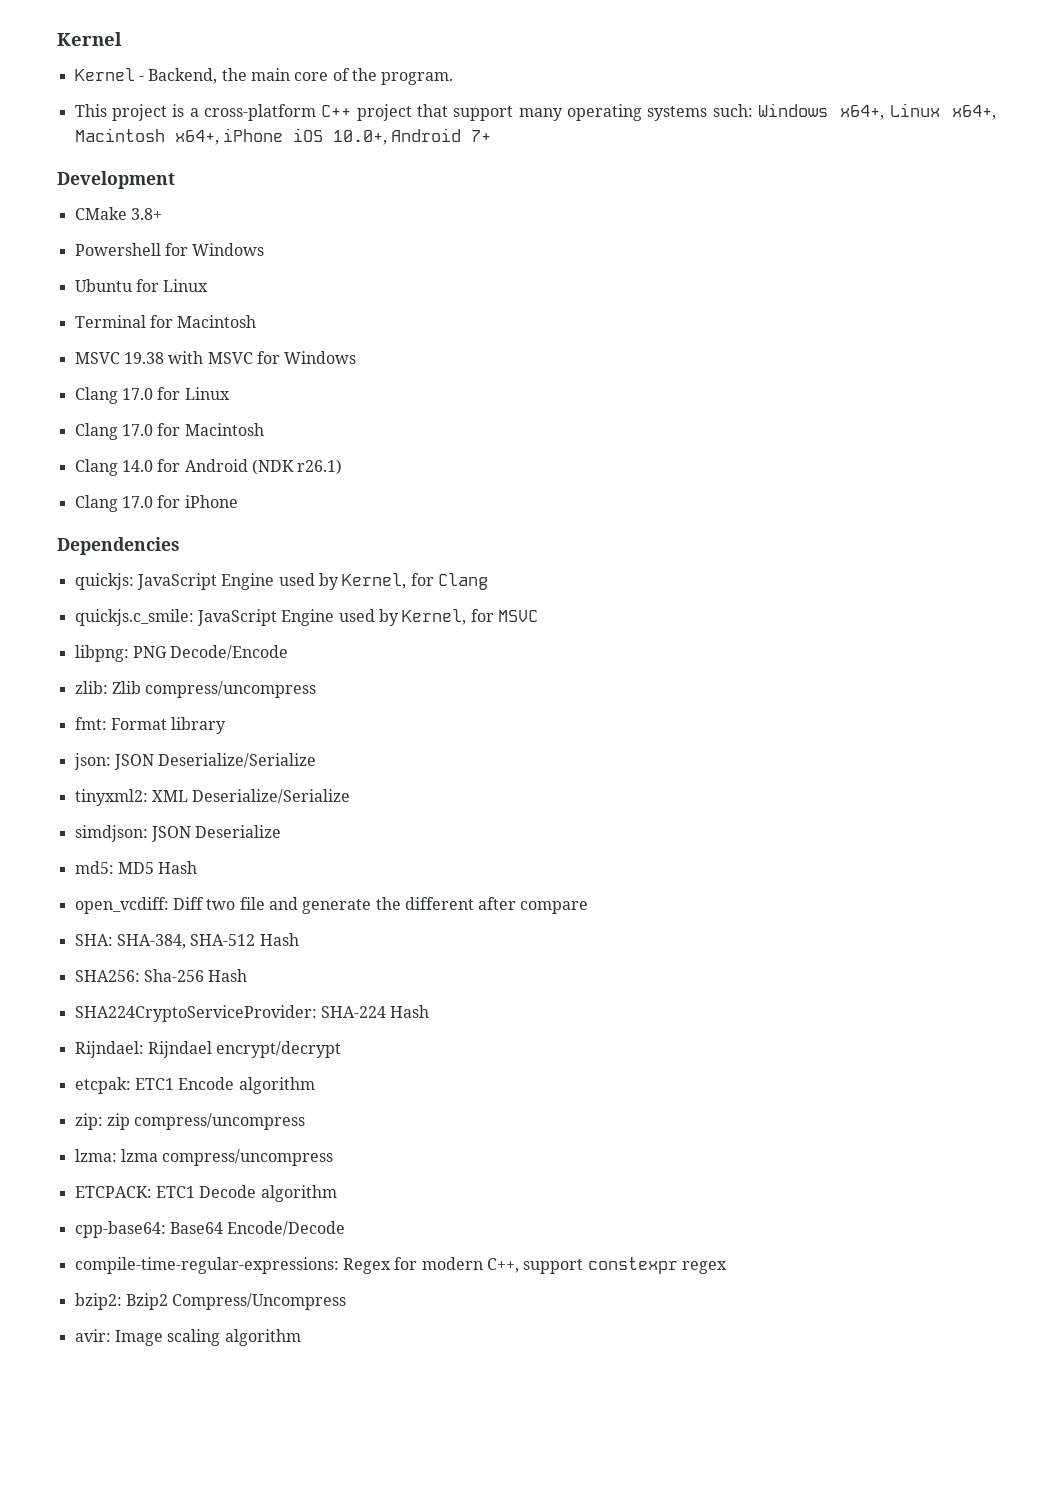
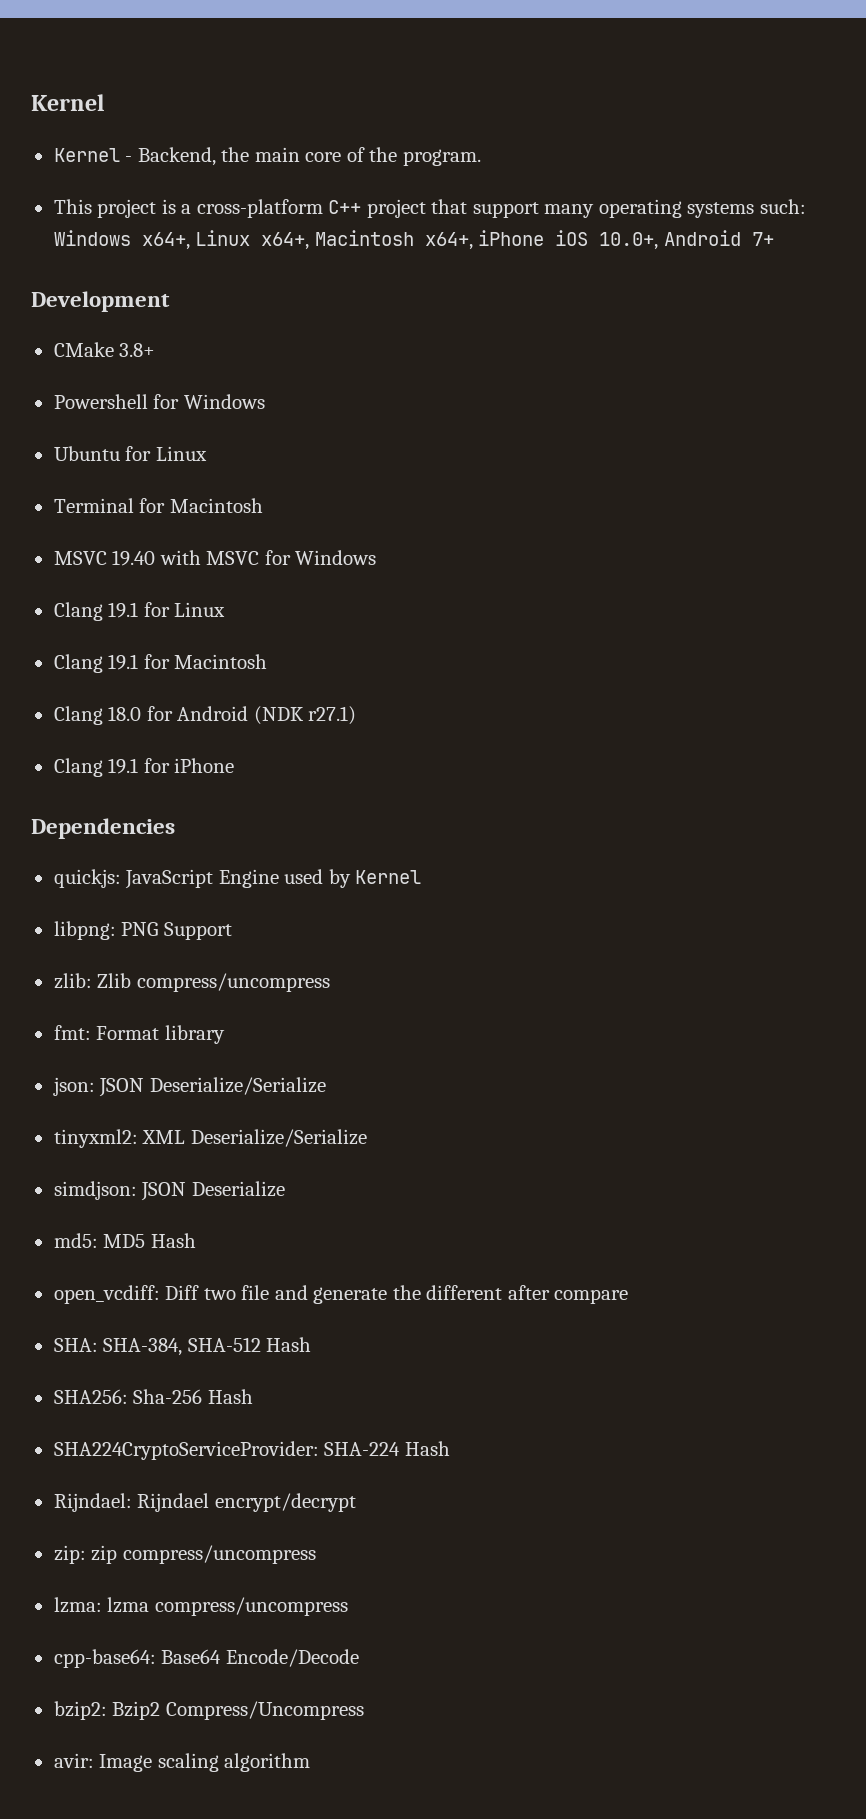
[123,352,164,364] 19.38 -> [112,550,156,566] 19.40
[121,388,153,400] 17.0 -> [108,602,139,618] 19.1
[121,424,153,436] 17.0 -> [108,654,139,670] 19.1
[121,460,153,472] 14.0 -> [108,706,142,721] 18.0
[297,459,343,475] [74,495,153,512] r26.1) // Clang 17.0 -> [308,706,357,725] [53,758,139,777] r27.1) // Clang 19.1
[342,573,488,590] [74,609,538,626] Kernel, for Clang // quickjs.c_smile: JavaScript Engine used by Kernel, for MSVC -> [355,870,422,884] Kernel
[170,645,289,660] Decode/Encode -> [163,922,232,940] Support
[74,1077,315,1094] // etcpak: ETC1 Encode algorithm -> (356, 1502) none
[74,1185,337,1202] // ETCPACK: ETC1 Decode algorithm -> (348, 1606) none
[74,1257,727,1274] // compile-time-regular-expressions: Regex for modern C++, support constexpr regex -> (359, 1658) none

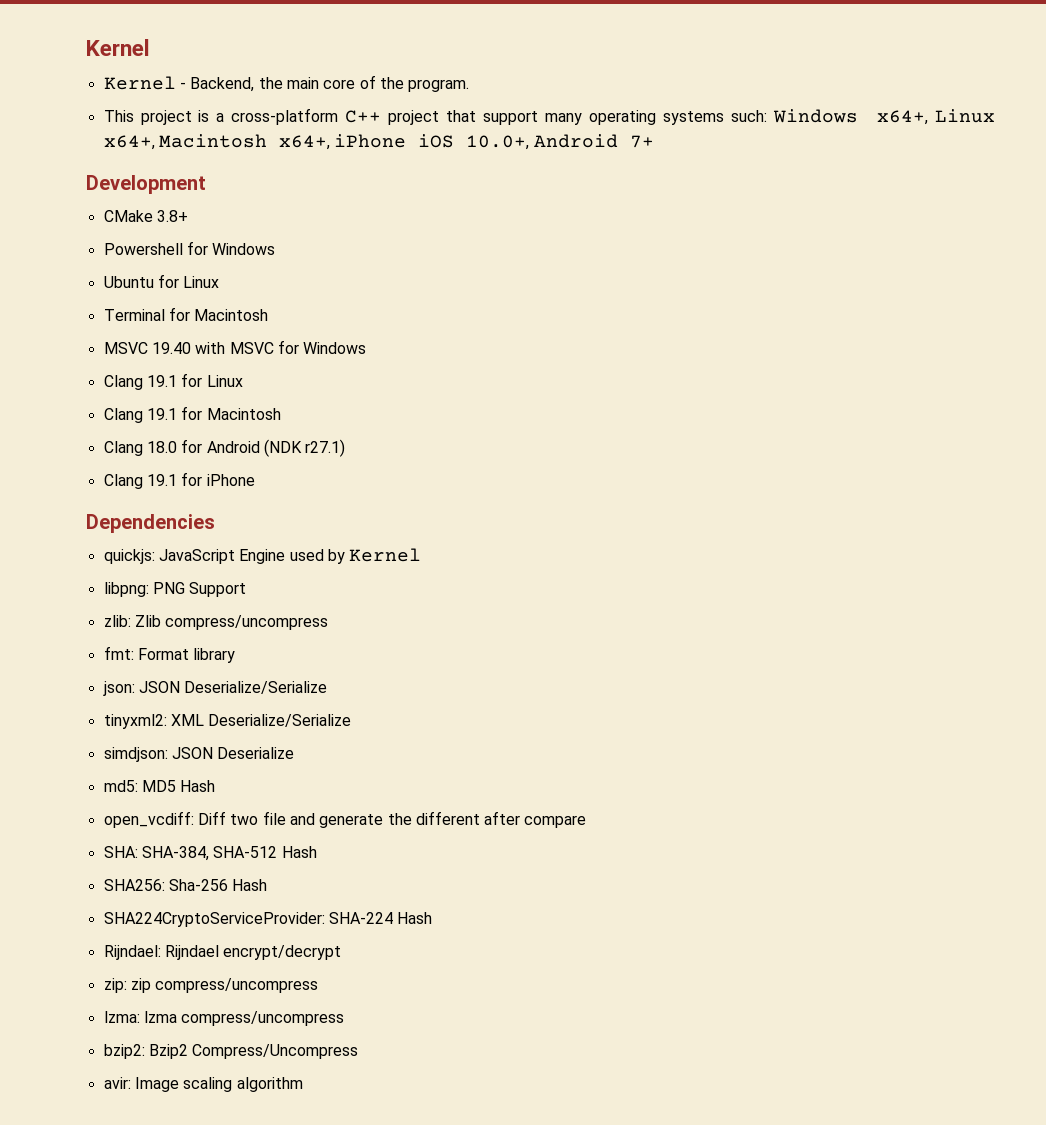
[53,1649,359,1668] // cpp-base64: Base64 Encode/Decode -> (345, 1018) none

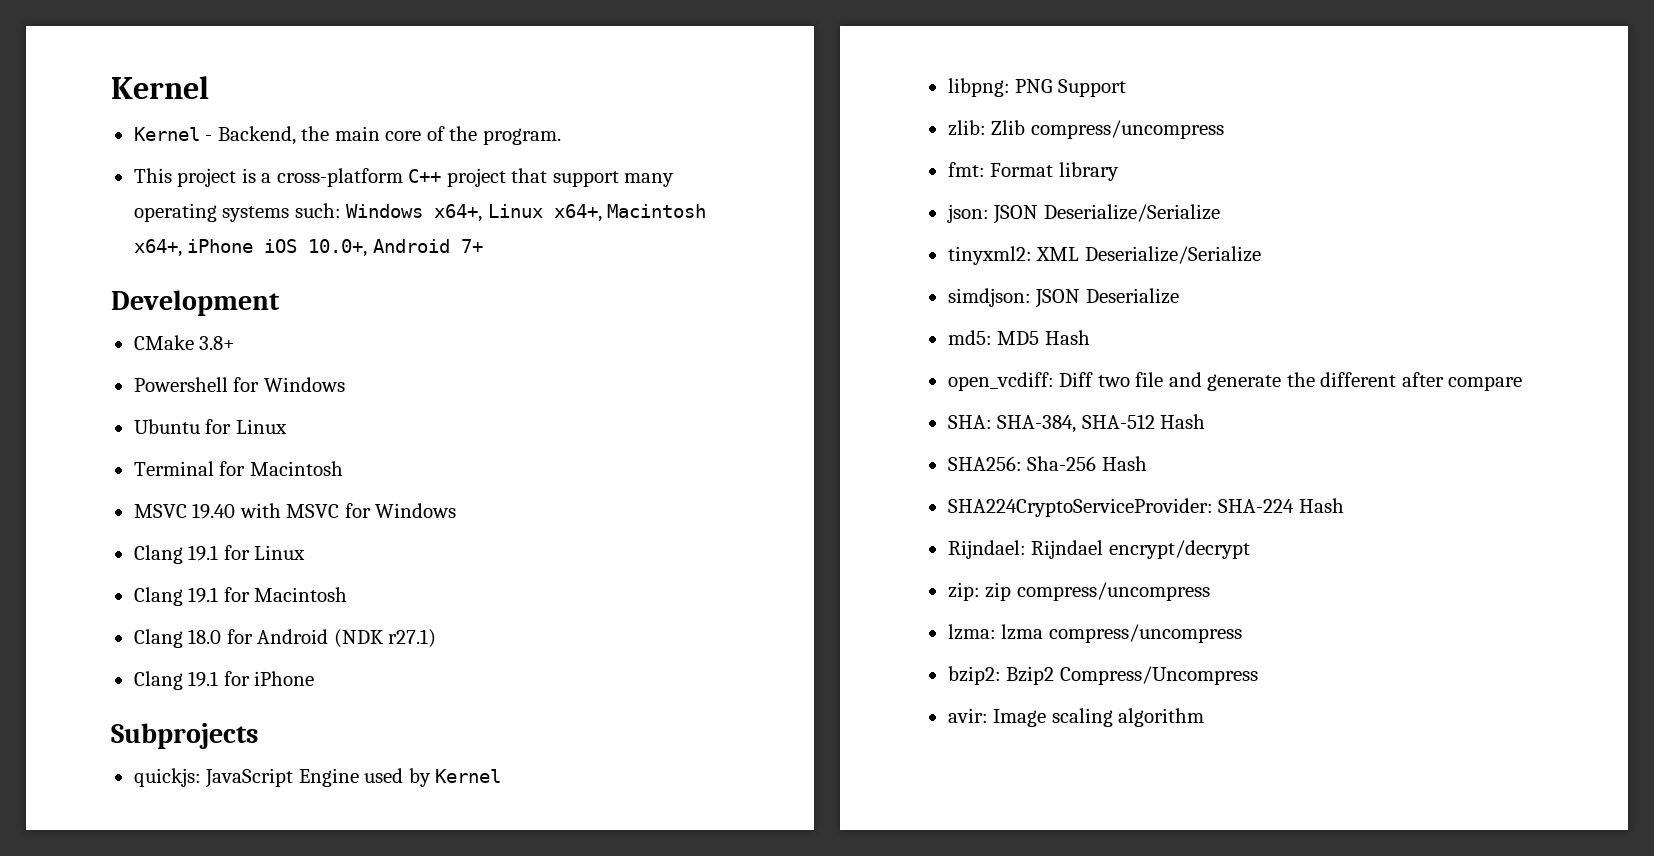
[86,514,215,533] Dependencies -> [111,723,258,749] Subprojects

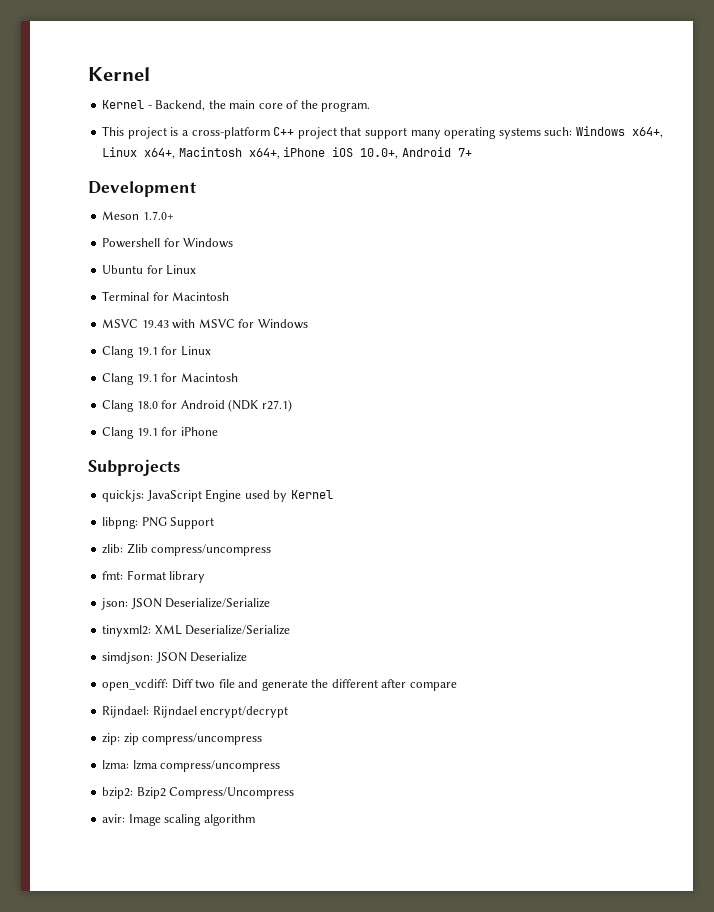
[133,335,236,350] CMake 3.8+ -> [102,211,174,220] Meson 1.7.0+
[192,503,236,519] 19.40 -> [141,320,169,328] 19.43
[947,330,1090,345] // md5: MD5 Hash -> (248, 657) none
[947,414,1206,433] [947,456,1147,471] [947,498,1344,517] // SHA: SHA-384, SHA-512 Hash // SHA256: Sha-256 Hash // SHA224CryptoServiceProvider: SHA-224 Hash -> (457, 686) none

